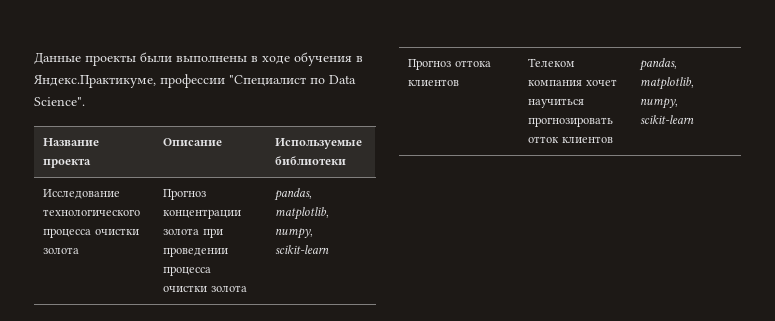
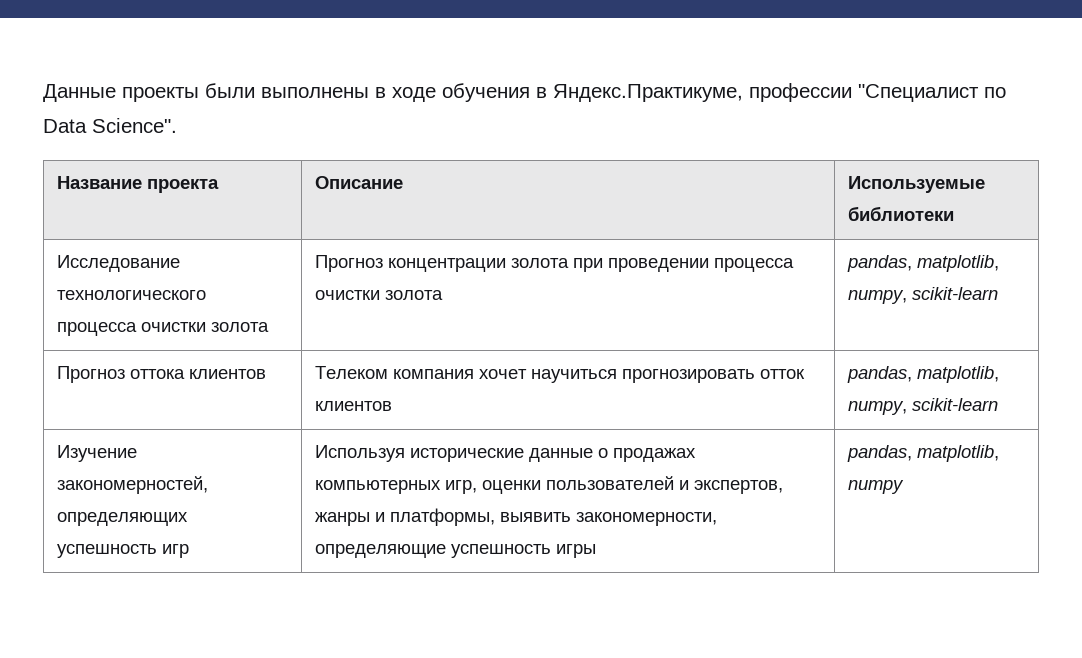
(695, 119) none -> [56,445,137,462] [56,476,208,494] [56,512,188,526] [56,544,189,558] [314,445,696,462] [314,476,783,494] [314,508,717,526] [314,544,596,558] [846,445,999,462] [847,480,904,494] // Изучение закономерностей, определяющих успешность игр | Используя исторические данные о продажах компьютерных игр, оценки пользователей и экспертов, жанры и платформы, выявить закономерности, определяющие успешность игры | pandas, matplotlib, numpy

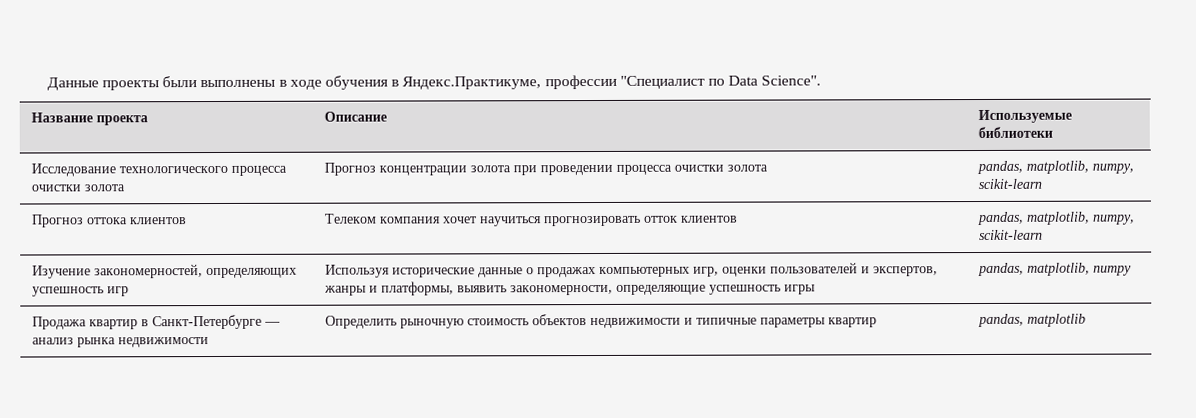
(904, 487) none -> [32,314,282,330] [32,337,210,348] [325,314,878,329] [978,313,1087,328] // Продажа квартир в Санкт-Петербурге — анализ рынка недвижимости | Определить рыночную стоимость объектов недвижимости и типичные параметры квартир | pandas, matplotlib

